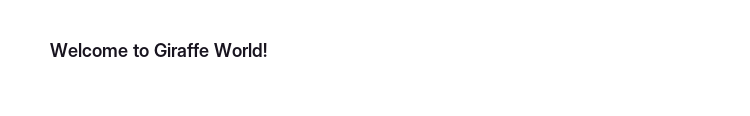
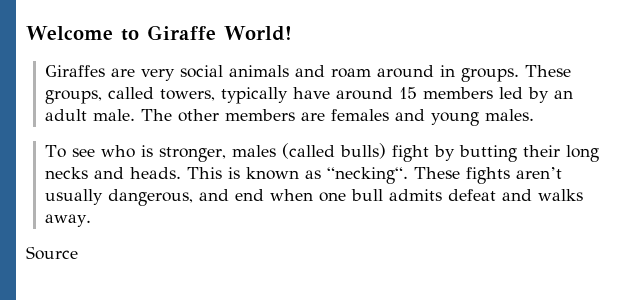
(267, 50) none -> [45,65,572,82] [45,87,574,104] [45,109,535,126] [45,143,600,162] [45,167,563,184] [45,189,584,206] [45,214,92,227] [26,246,78,260] // Giraffes are very social animals and roam around in groups. These groups, called towers, typically have around 15 members led by an adult male. The other members are females and young males. // To see who is stronger, males (called bulls) fight by butting their long necks and heads. This is known as “necking“. These fights aren’t usually dangerous, and end when one bull admits defeat and walks away. // Source

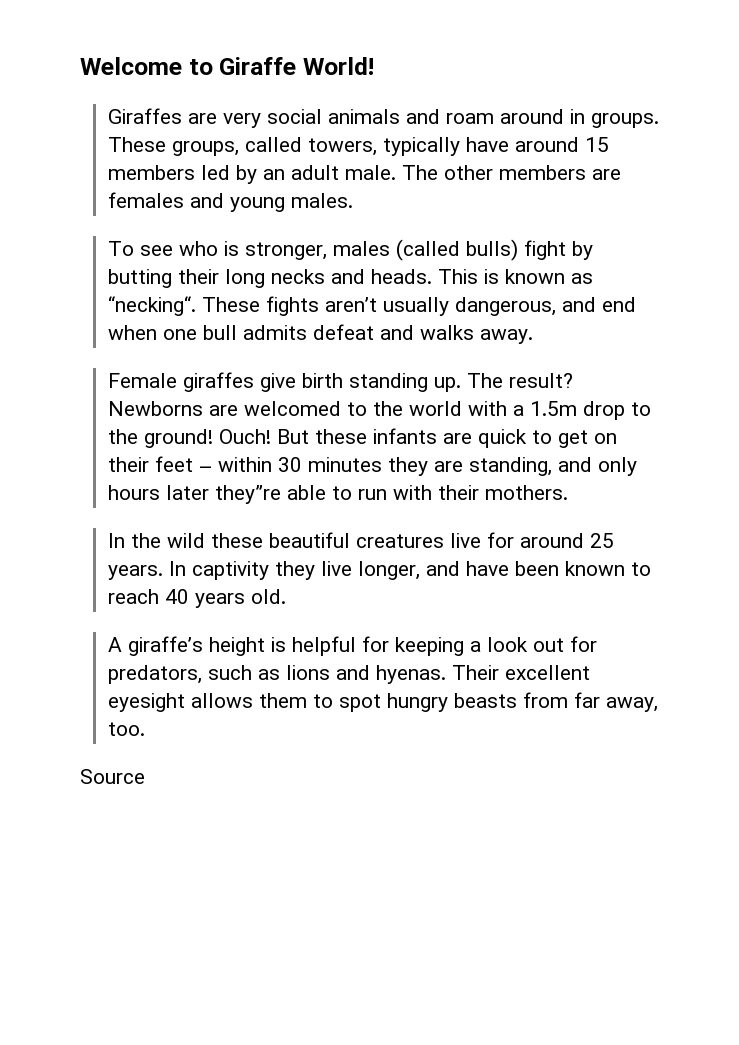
(92, 220) none -> [107,372,573,392] [107,401,651,420] [107,428,617,448] [107,456,637,476] [107,485,568,504] [107,532,614,548] [107,561,651,580] [107,589,286,608] [107,636,597,656] [107,665,590,684] [107,692,658,712] [107,722,145,736] // Female giraffes give birth standing up. The result? Newborns are welcomed to the world with a 1.5m drop to the ground! Ouch! But these infants are quick to get on their feet – within 30 minutes they are standing, and only hours later they”re able to run with their mothers. // In the wild these beautiful creatures live for around 25 years. In captivity they live longer, and have been known to reach 40 years old. // A giraffe’s height is helpful for keeping a look out for predators, such as lions and hyenas. Their excellent eyesight allows them to spot hungry beasts from far away, too.

